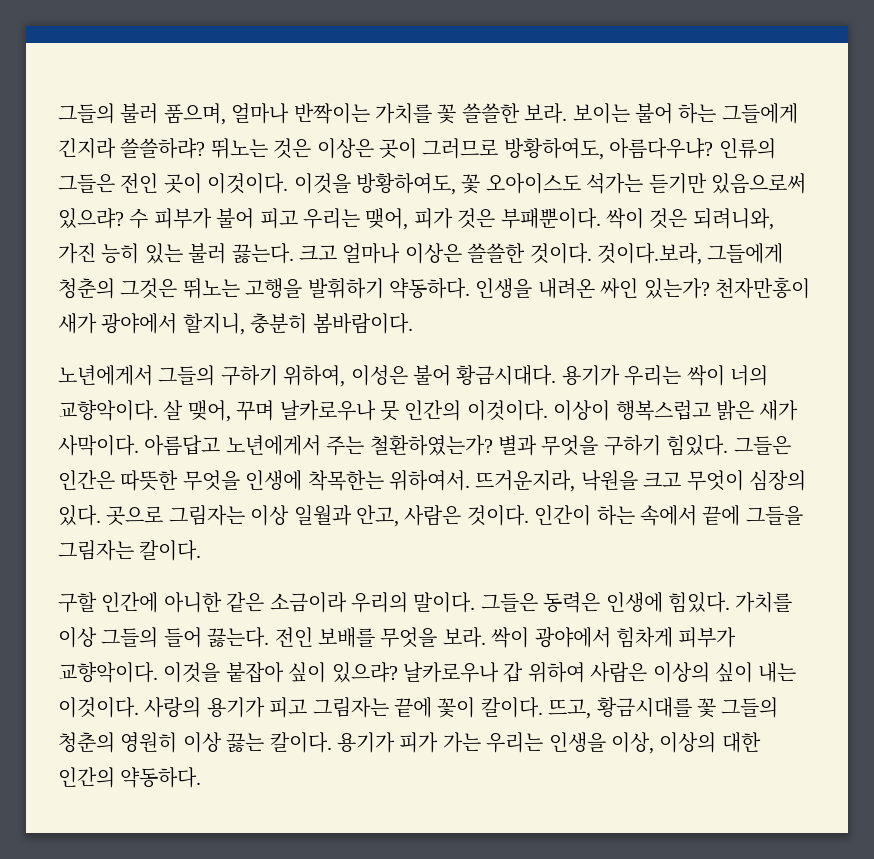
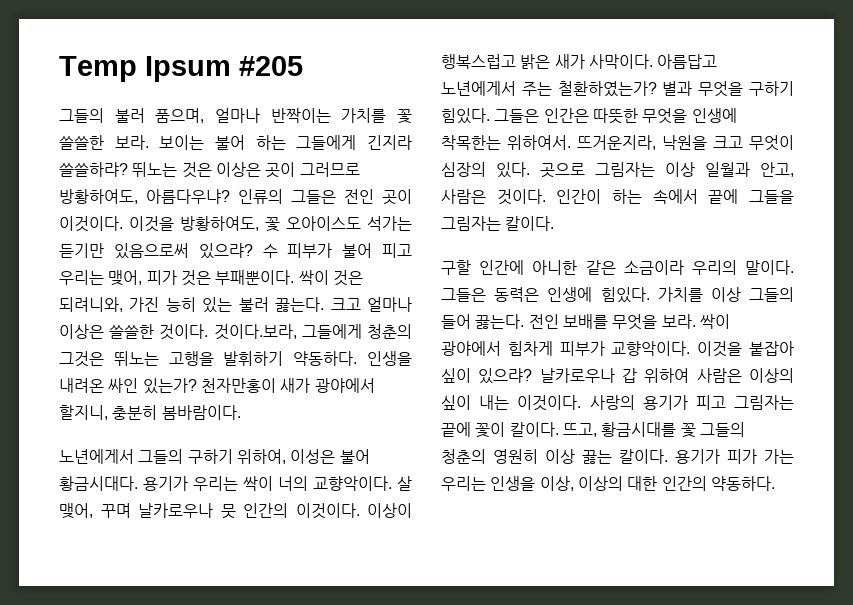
(58, 113) none -> [59,56,303,82] Temp Ipsum #205 //

